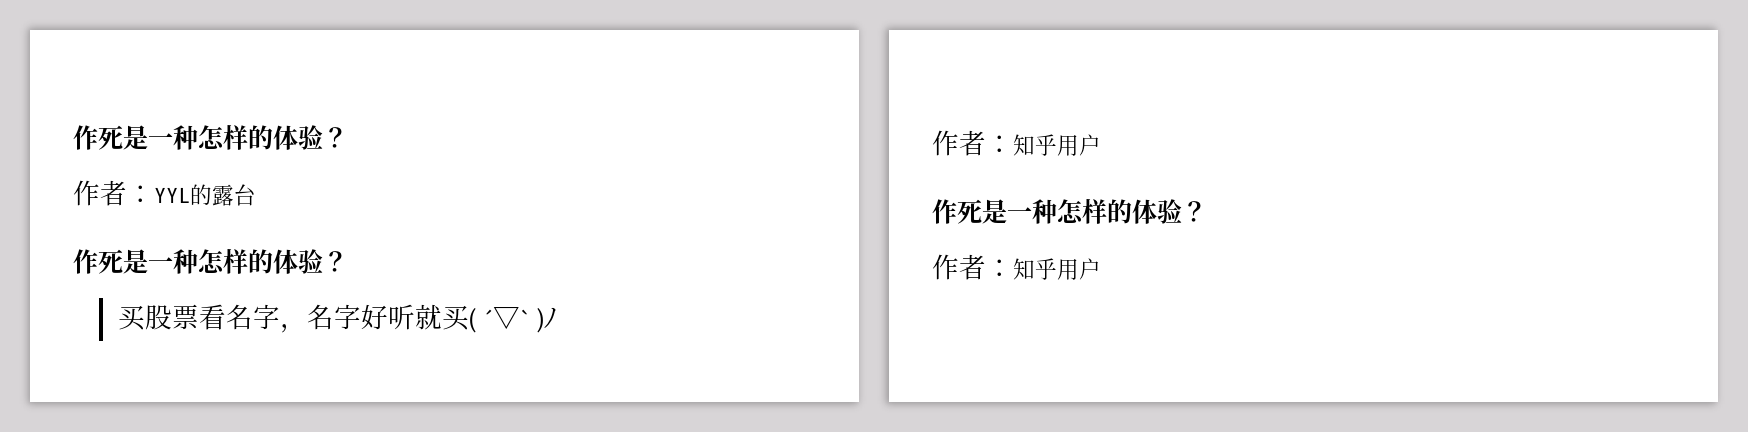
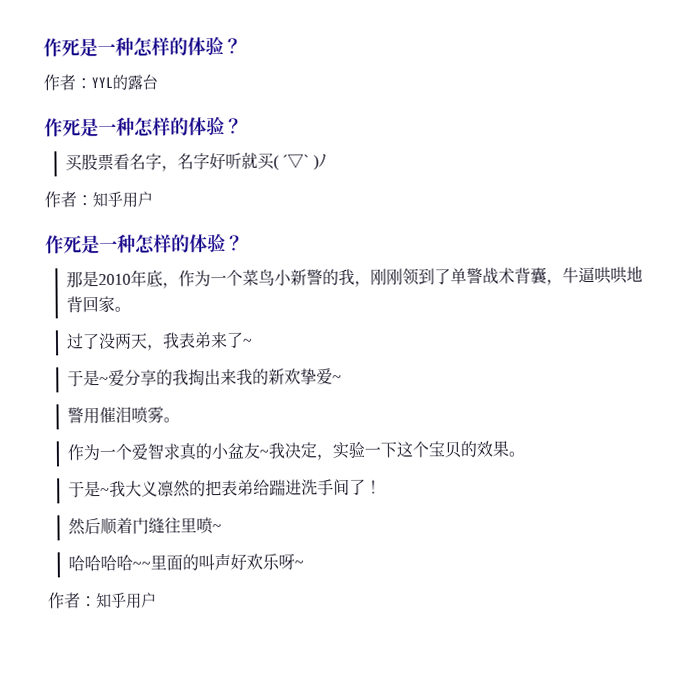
(1207, 211) none -> [66,265,644,289] [66,295,132,314] [66,331,254,351] [67,368,343,387] [67,406,181,425] [67,440,526,461] [68,478,383,498] [68,517,223,536] [68,552,305,572] // 那是2010年底，作为一个菜鸟小新警的我，刚刚领到了单警战术背囊，牛逼哄哄地背回家。 // 过了没两天，我表弟来了~ // 于是~爱分享的我掏出来我的新欢挚爱~ // 警用催泪喷雾。 // 作为一个爱智求真的小盆友~我决定，实验一下这个宝贝的效果。 // 于是~我大义凛然的把表弟给踹进洗手间了！ // 然后顺着门缝往里喷~ // 哈哈哈哈~~里面的叫声好欢乐呀~

